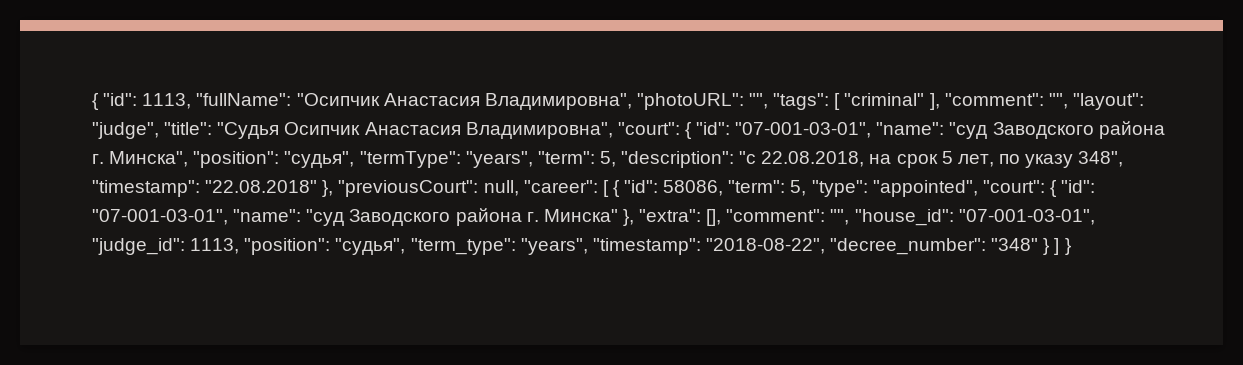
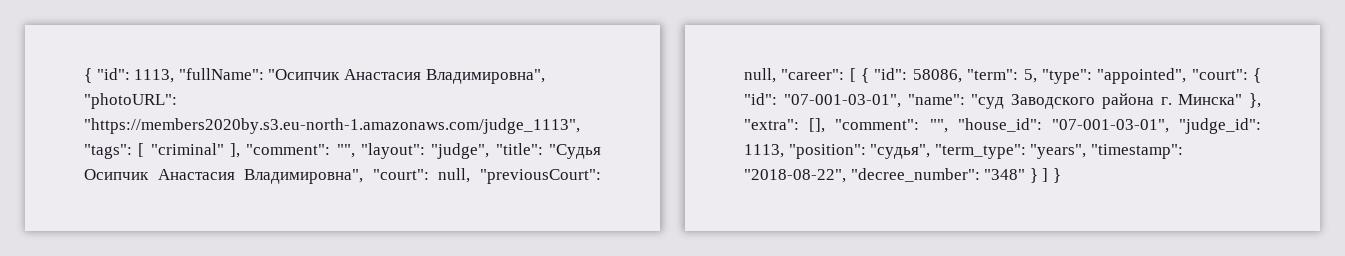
[749,93,769,109] "", -> [84,118,580,134] "https://members2020by.s3.eu-north-1.amazonaws.com/judge_1113",
[684,121,1165,139] [92,151,1124,168] [92,180,334,197] { "id": "07-001-03-01", "name": "суд Заводского района г. Минска", "position": "судья", "termType": "years", "term": 5, "description": "c 22.08.2018, на срок 5 лет, по указу 348", "timestamp": "22.08.2018" }, -> [438,168,471,183] null,

